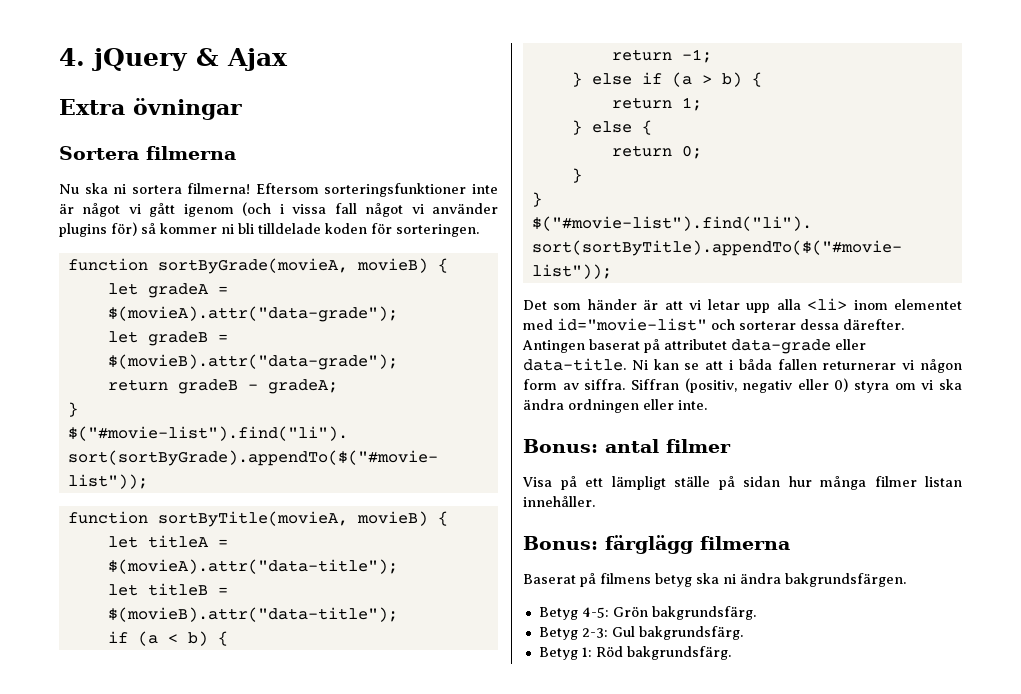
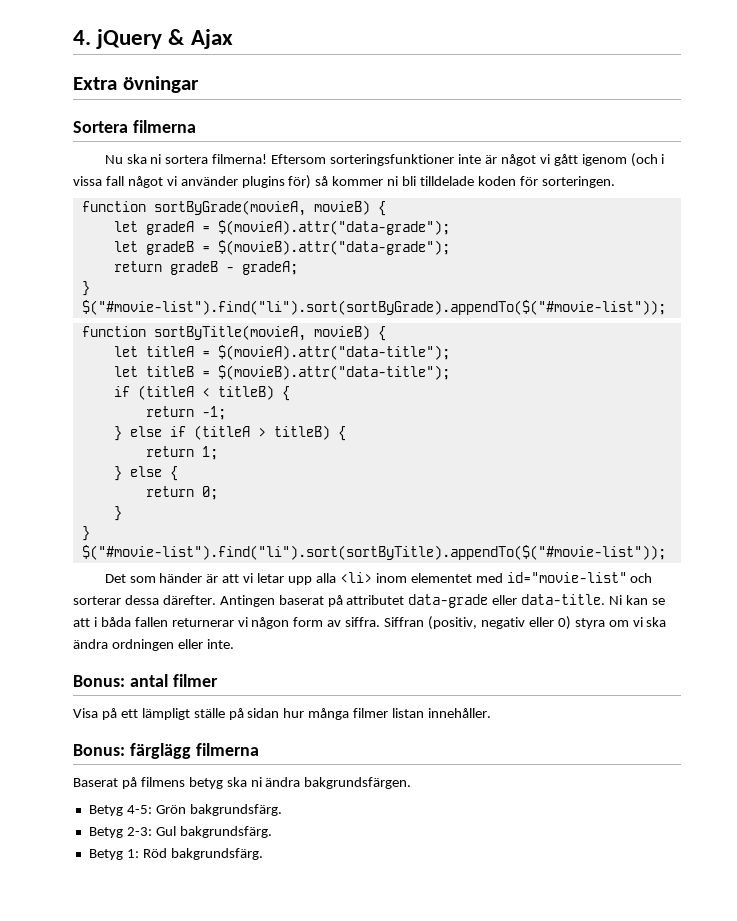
[137,631,208,646] (a < b) -> [137,385,274,400] (titleA < titleB)
[671,72,742,87] (a > b) -> [193,425,330,440] (titleA > titleB)

